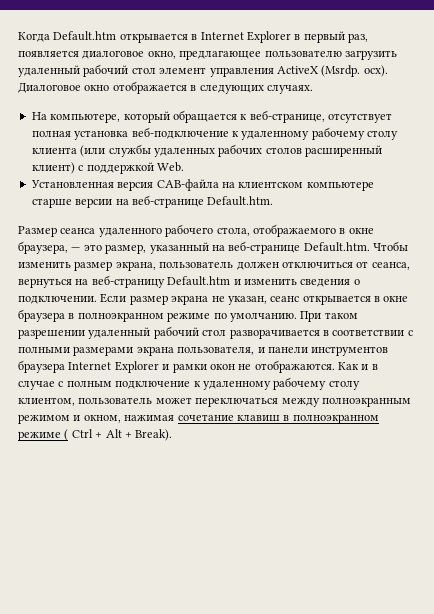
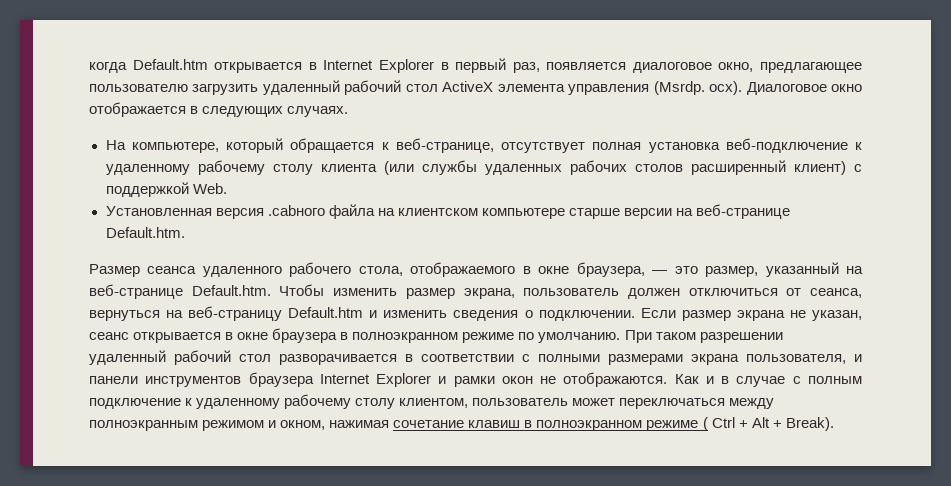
[18,32,50,42] Когда -> [89,62,127,73] когда
[159,66,319,77] элемент управления ActiveX -> [442,81,650,95] ActiveX элемента управления
[156,179,219,191] CAB-файла -> [267,204,375,219] .cabного файла

